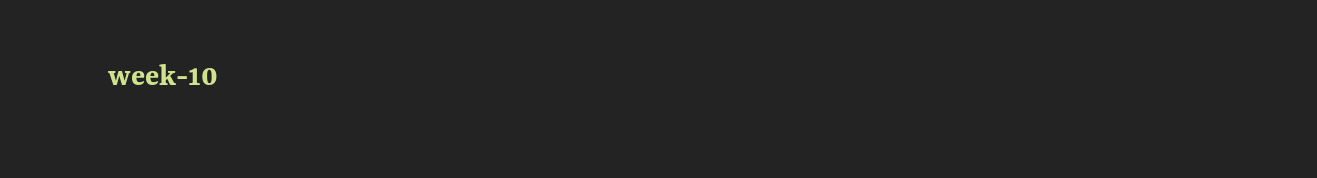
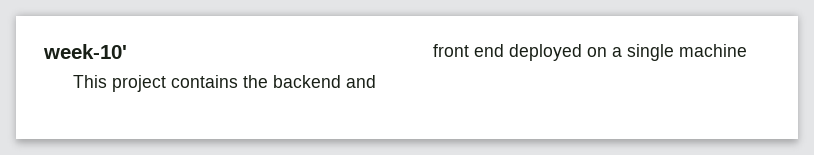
[108,64,218,85] week-10 -> [43,44,127,59] [73,75,377,92] [433,44,747,61] week-10' // This project contains the backend and front end deployed on a single machine

